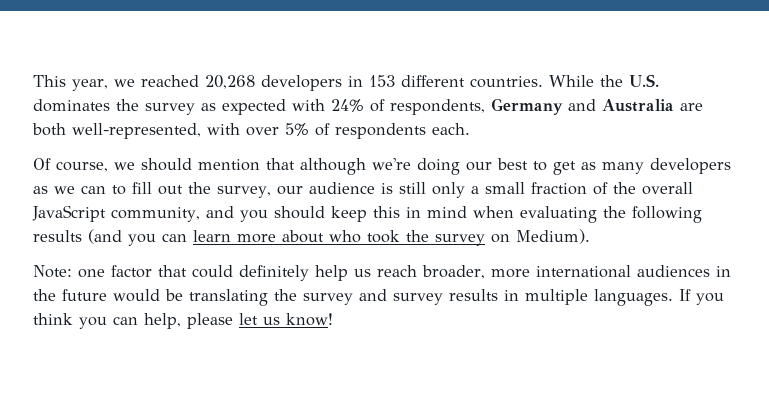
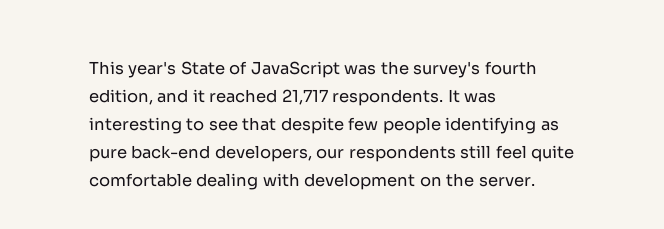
[72,74,659,91] [33,98,703,115] [32,123,470,139] [33,158,731,175] [33,182,693,198] [32,205,702,223] [33,229,590,246] [33,265,731,281] [33,289,724,306] [33,313,333,329] year, we reached 20,268 developers in 153 different countries. While the U.S. dominates the survey as expected with 24% of respondents, Germany and Australia are both well-represented, with over 5% of respondents each. // Of course, we should mention that although we're doing our best to get as many developers as we can to fill out the survey, our audience is still only a small fraction of the overall JavaScript community, and you should keep this in mind when evaluating the following results (and you can learn more about who took the survey on Medium). // Note: one factor that could definitely help us reach broader, more international audiences in the future would be translating the survey and survey results in multiple languages. If you think you can help, please let us know! -> [128,61,537,78] [89,89,497,106] [89,117,559,134] [89,145,575,162] [89,173,535,190] year's State of JavaScript was the survey's fourth edition, and it reached 21,717 respondents. It was interesting to see that despite few people identifying as pure back-end developers, our respondents still feel quite comfortable dealing with development on the server.

